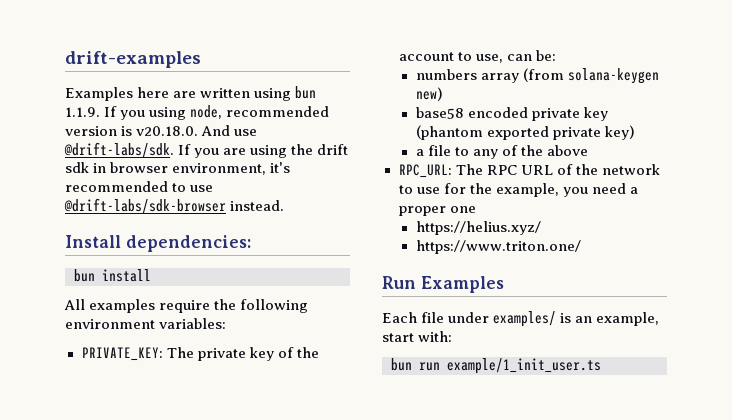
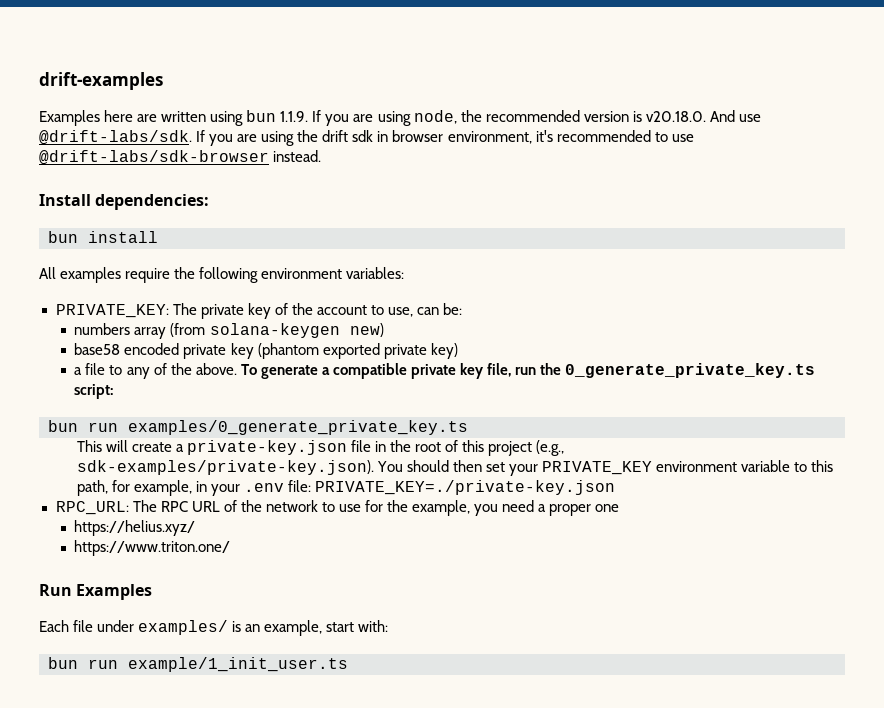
(146, 115) none -> [353,114,374,122] are
(223, 112) none -> [460,110,482,122] the
[547,145,589,156] above -> [195,363,816,379] [74,384,114,399] [48,420,468,435] [76,440,565,456] [76,460,834,476] [76,480,616,496] above. To generate a compatible private key file, run the 0_generate_private_key.ts script: // bun run examples/0_generate_private_key.ts // This will create a private-key.json file in the root of this project (e.g., sdk-examples/private-key.json). You should then set your PRIVATE_KEY environment variable to this path, for example, in your .env file: PRIVATE_KEY=./private-key.json

